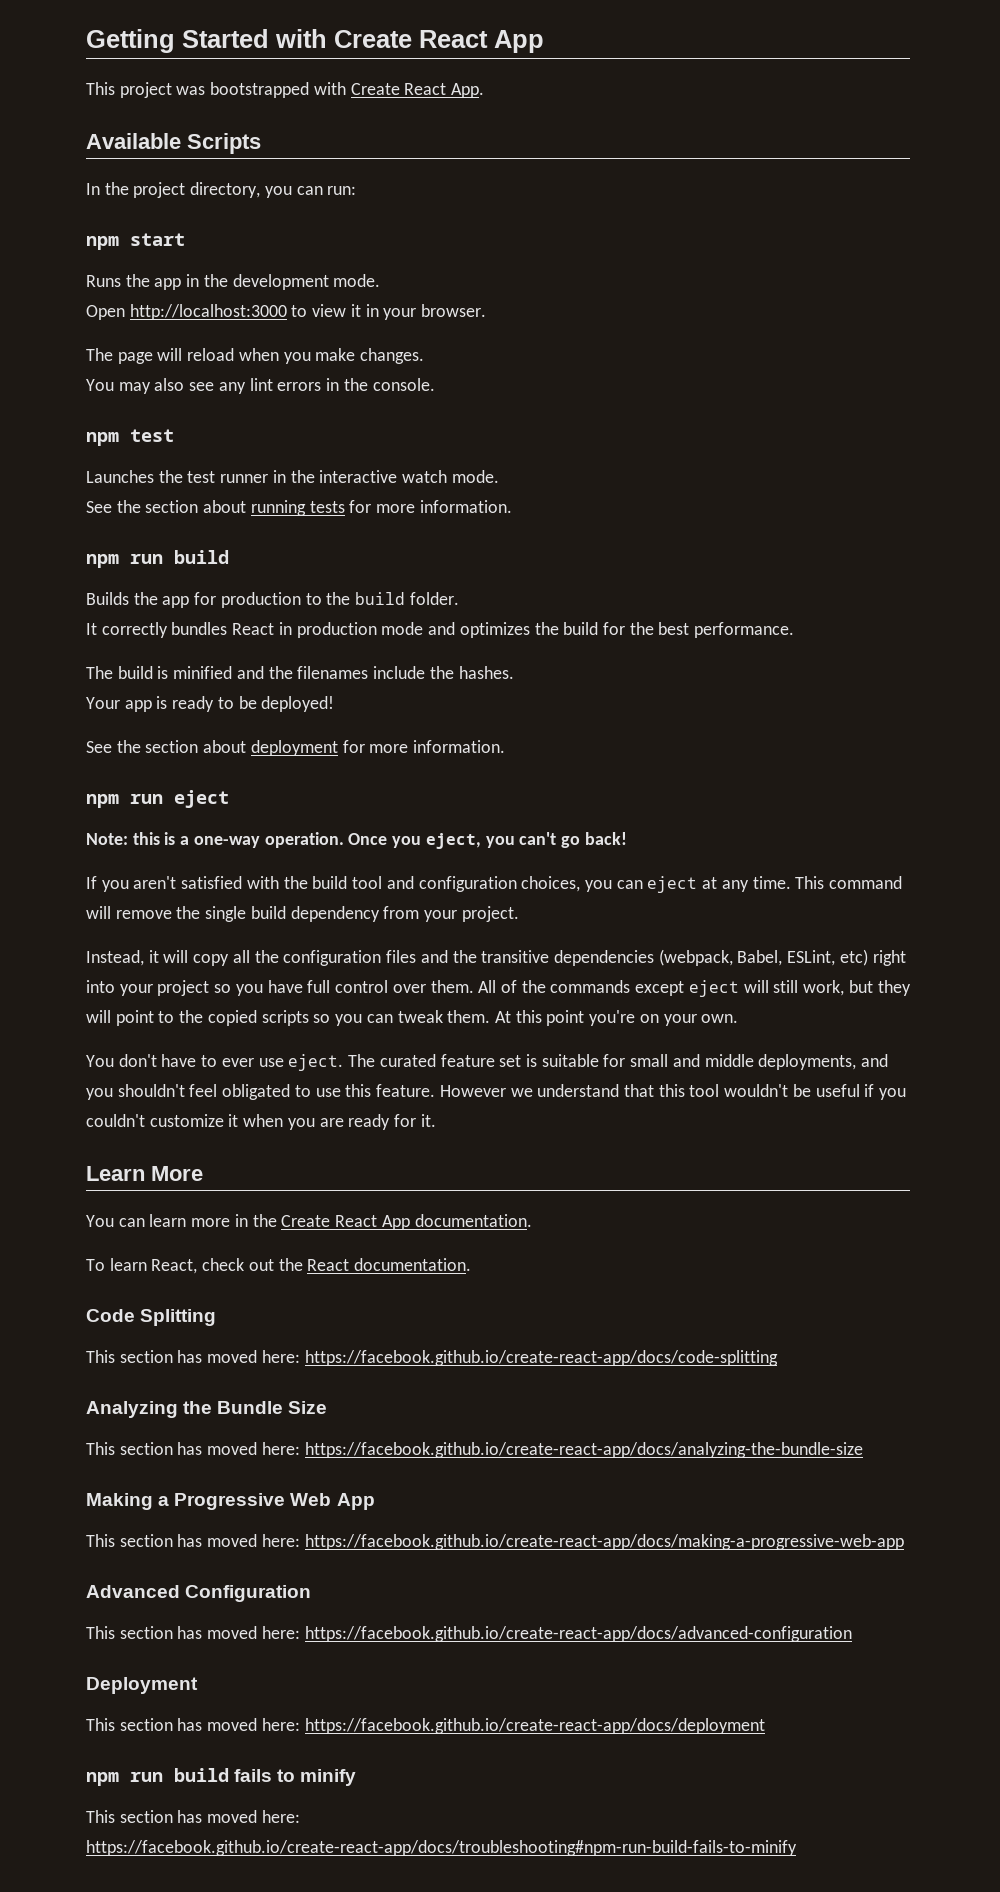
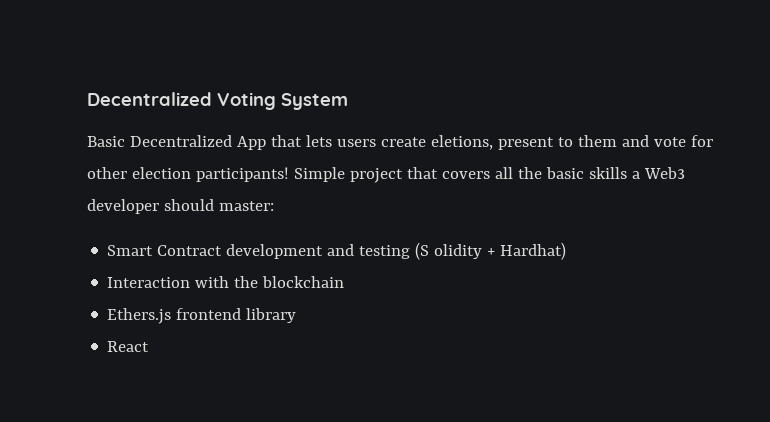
[86,29,544,53] [86,82,485,98] [86,133,261,154] [86,182,357,198] [86,233,185,250] [86,274,381,290] [86,304,487,320] [86,348,425,364] [86,378,435,394] [86,429,174,446] [86,470,499,483] [86,500,512,516] [86,550,229,568] [86,592,459,608] [86,622,795,638] [86,666,514,679] [86,696,335,712] [86,740,506,756] [86,790,229,808] [86,832,627,849] [86,876,903,893] [86,906,519,922] [86,949,906,966] [86,980,911,997] [86,1010,739,1026] [86,1054,889,1071] [86,1084,907,1100] [86,1114,436,1130] [86,1166,203,1181] [86,1214,532,1230] [86,1258,472,1274] [86,1309,217,1326] [86,1350,778,1366] [86,1401,328,1418] [86,1442,863,1458] [86,1493,375,1510] [86,1534,904,1550] [86,1585,312,1602] [86,1626,852,1642] [86,1677,198,1694] [86,1718,765,1734] [86,1768,357,1786] [86,1810,300,1823] [86,1840,797,1856] Getting Started with Create React App // This project was bootstrapped with Create React App. // Available Scripts // In the project directory, you can run: // npm start // Runs the app in the development mode. // Open http://localhost:3000 to view it in your browser. // The page will reload when you make changes. // You may also see any lint errors in the console. // npm test // Launches the test runner in the interactive watch mode. // See the section about running tests for more information. // npm run build // Builds the app for production to the build folder. // It correctly bundles React in production mode and optimizes the build for the best performance. // The build is minified and the filenames include the hashes. // Your app is ready to be deployed! // See the section about deployment for more information. // npm run eject // Note: this is a one-way operation. Once you eject, you can't go back! // If you aren't satisfied with the build tool and configuration choices, you can eject at any time. This command will remove the single build dependency from your project. // Instead, it will copy all the configuration files and the transitive dependencies (webpack, Babel, ESLint, etc) right into your project so you have full control over them. All of the commands except eject will still work, but they will point to the copied scripts so you can tweak them. At this point you're on your own. // You don't have to ever use eject. The curated feature set is suitable for small and middle deployments, and you shouldn't feel obligated to use this feature. However we understand that this tool wouldn't be useful if you couldn't customize it when you are ready for it. // Learn More // You can learn more in the Create React App documentation. // To learn React, check out the React documentation. // Code Splitting // This section has moved here: https://facebook.github.io/create-react-app/docs/code-splitting // Analyzing the Bundle Size // This section has moved here: https://facebook.github.io/create-react-app/docs/analyzing-the-bundle-size // Making a Progressive Web App // This section has moved here: https://facebook.github.io/create-react-app/docs/making-a-progressive-web-app // Advanced Configuration // This section has moved here: https://facebook.github.io/create-react-app/docs/advanced-configuration // Deployment // This section has moved here: https://facebook.github.io/create-react-app/docs/deployment // npm run build fails to minify // This section has moved here: https://facebook.github.io/create-react-app/docs/troubleshooting#npm-run-build-fails-to-minify -> [87,92,348,110] [87,135,713,150] [87,167,685,183] [87,199,274,214] [107,242,567,260] [107,276,345,288] [107,308,297,324] [107,341,150,352] Decentralized Voting System // Basic Decentralized App that lets users create eletions, present to them and vote for other election participants! Simple project that covers all the basic skills a Web3 developer should master: // Smart Contract development and testing (S olidity + Hardhat) // Interaction with the blockchain // Ethers.js frontend library // React

